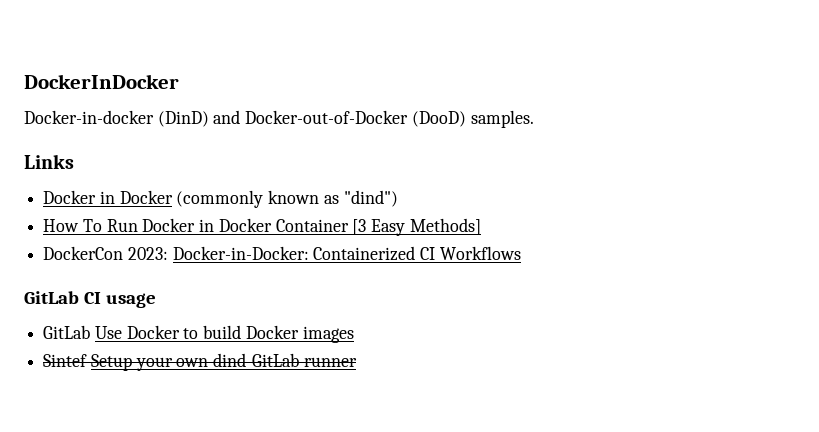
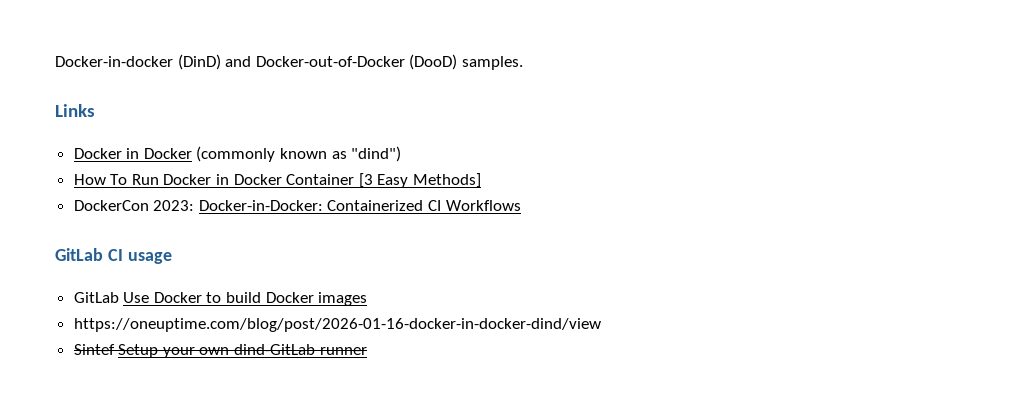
[24,74,179,89] DockerInDocker // -> (55, 61) none
(354, 334) none -> [73,318,601,332] // https://oneuptime.com/blog/post/2026-01-16-docker-in-docker-dind/view

